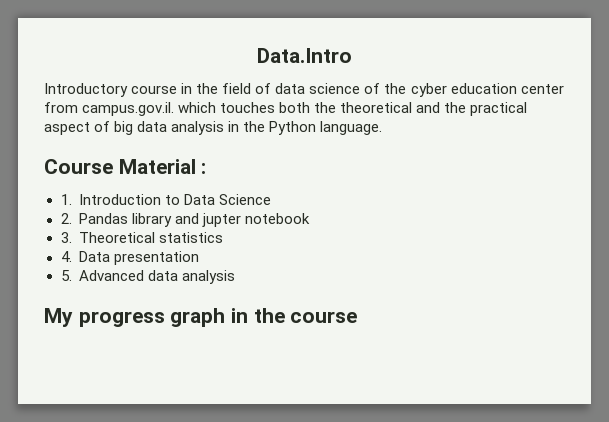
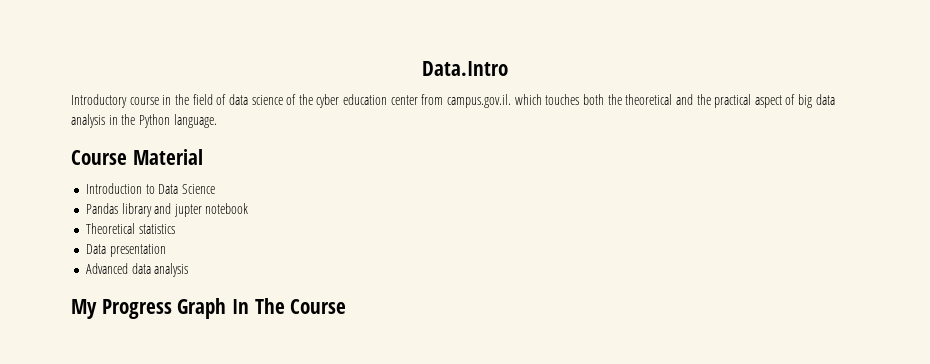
[201,163,207,174] [60,194,72,205] : // 1. -> (203, 157) //
[60,213,72,224] 2. -> (215, 189) none
[60,232,72,243] 3. -> (249, 208) none
[60,251,72,262] 4. -> (175, 229) none
[60,270,72,281] 5. -> (166, 250) none
[78,308,358,327] progress graph in the course -> [101,298,347,319] Progress Graph In The Course

